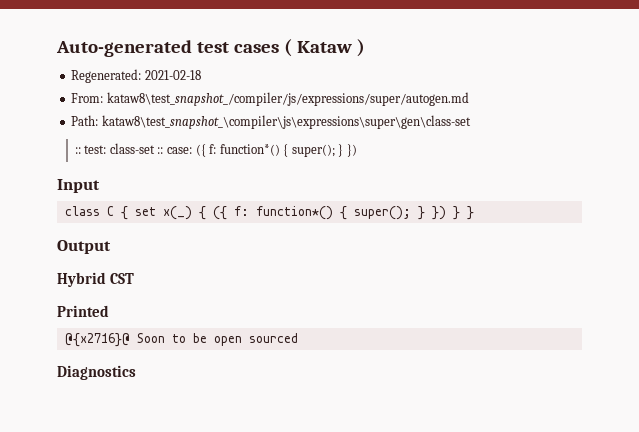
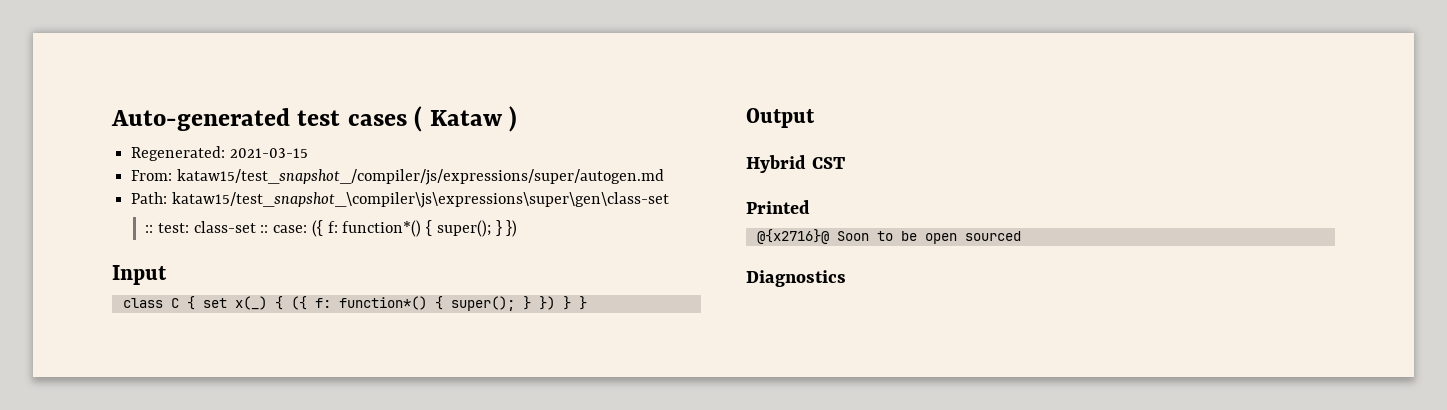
[144,70,201,80] 2021-02-18 -> [229,148,308,158] 2021-03-15
[106,92,469,106] kataw8\test_snapshot_/compiler/js/expressions/super/autogen.md -> [176,169,664,185] kataw15/test_snapshot_/compiler/js/expressions/super/autogen.md
[101,115,471,129] kataw8\test_snapshot_\compiler\js\expressions\super\gen\class-set -> [171,192,669,208] kataw15/test_snapshot_\compiler\js\expressions\super\gen\class-set

